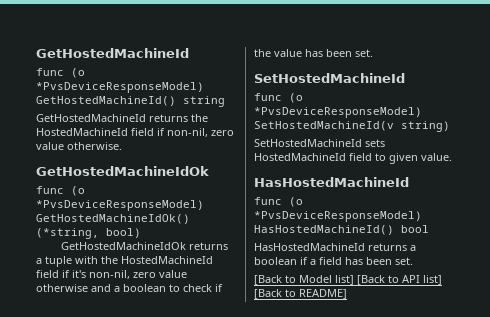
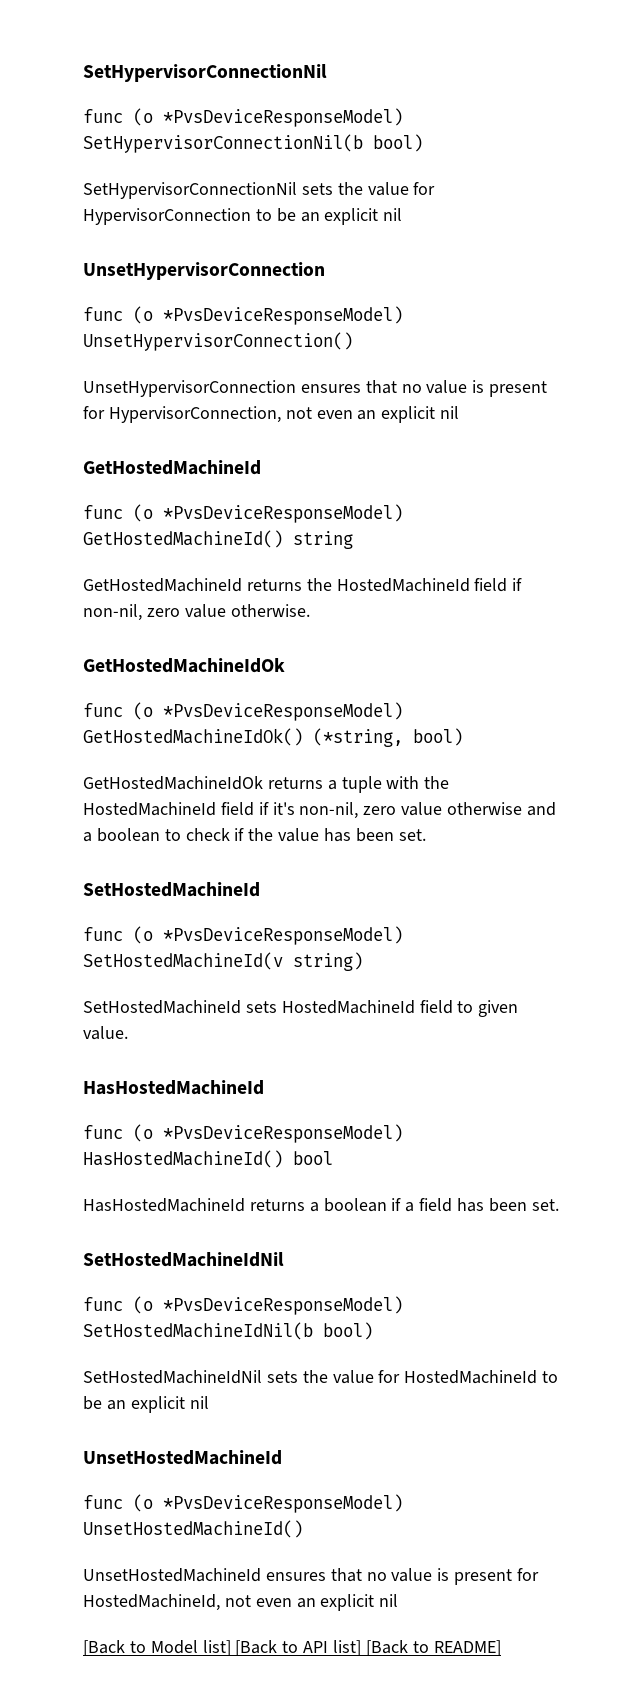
(36, 53) none -> [83,64,327,82] [83,108,403,127] [83,134,423,153] [83,182,436,199] [83,208,403,225] [83,262,325,280] [83,306,403,325] [83,332,353,351] [83,380,548,397] [83,406,460,423] SetHypervisorConnectionNil // func (o *PvsDeviceResponseModel) SetHypervisorConnectionNil(b bool) // SetHypervisorConnectionNil sets the value for HypervisorConnection to be an explicit nil // UnsetHypervisorConnection // func (o *PvsDeviceResponseModel) UnsetHypervisorConnection() // UnsetHypervisorConnection ensures that no value is present for HypervisorConnection, not even an explicit nil //
(413, 261) none -> [83,1252,284,1267] [83,1296,403,1315] [83,1322,373,1340] [83,1370,559,1384] [83,1396,209,1413] [83,1450,282,1465] [83,1494,403,1513] [83,1520,303,1538] [83,1568,540,1585] [83,1594,399,1611] // SetHostedMachineIdNil // func (o *PvsDeviceResponseModel) SetHostedMachineIdNil(b bool) // SetHostedMachineIdNil sets the value for HostedMachineId to be an explicit nil // UnsetHostedMachineId // func (o *PvsDeviceResponseModel) UnsetHostedMachineId() // UnsetHostedMachineId ensures that no value is present for HostedMachineId, not even an explicit nil

